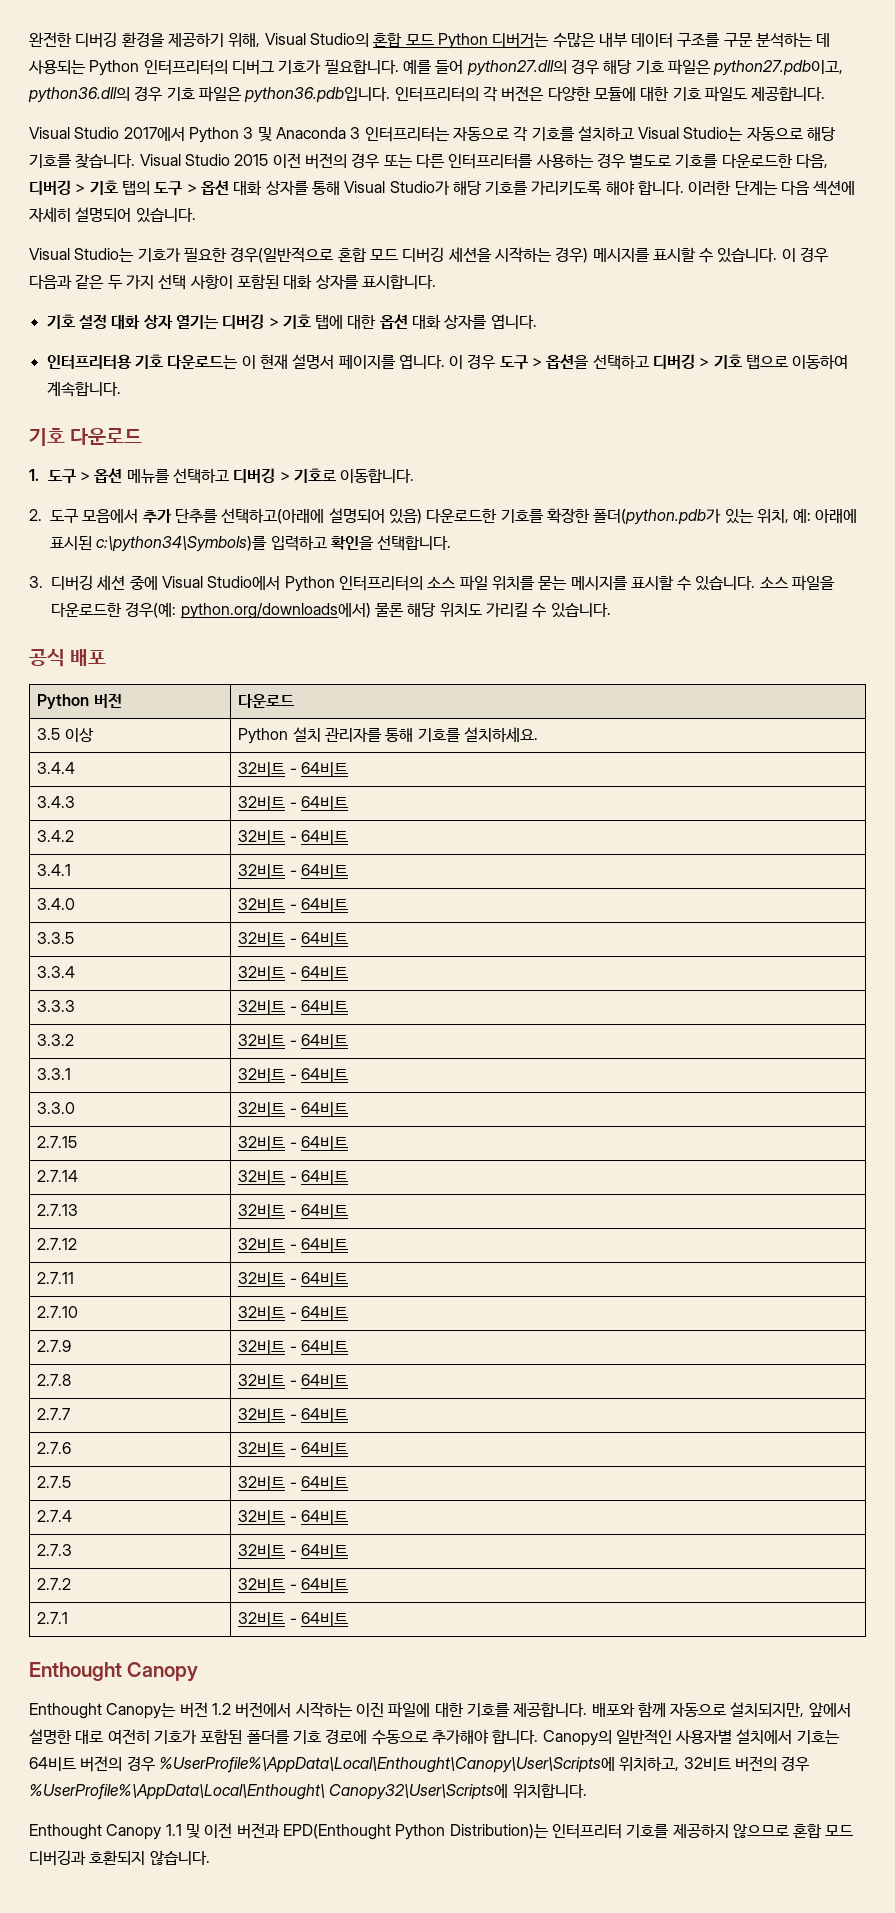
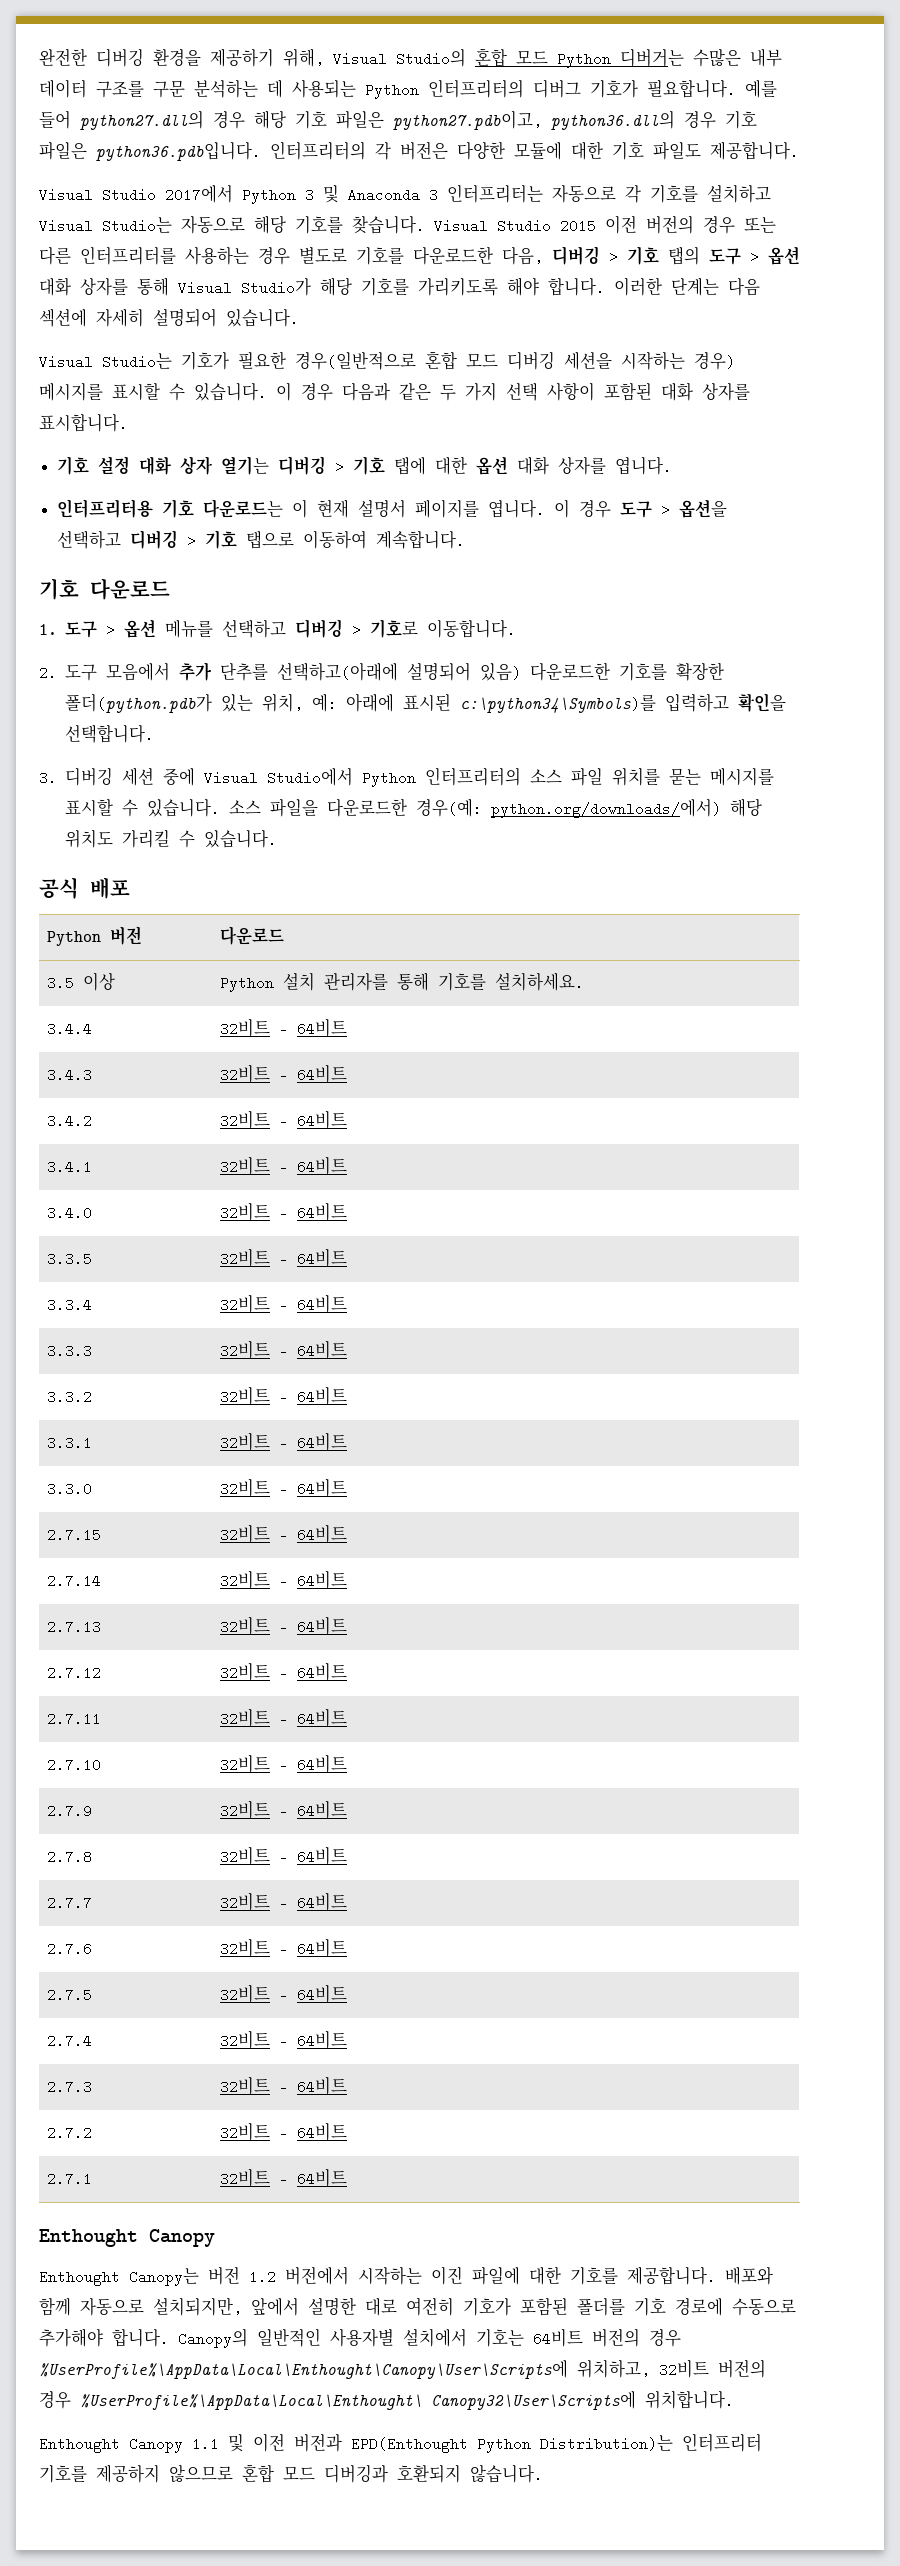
[180,603,404,619] python.org/downloads에서) 물론 -> [491,798,722,818] python.org/downloads/에서)

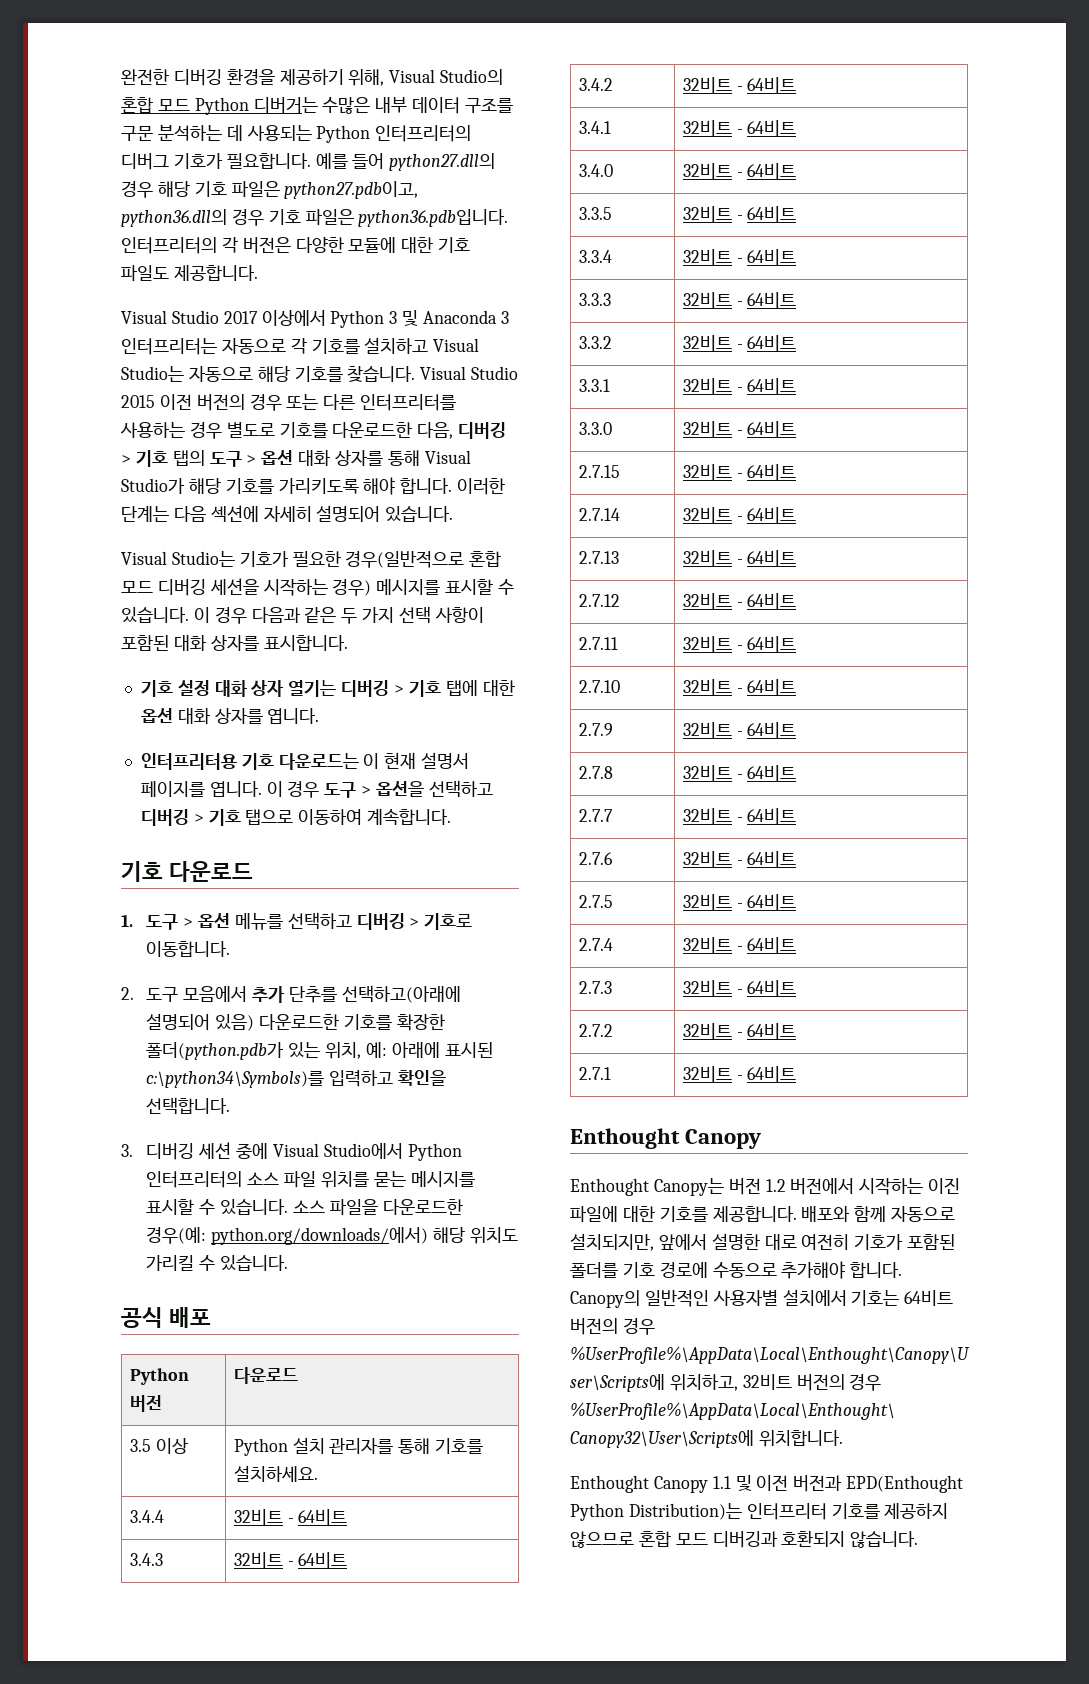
[165,184,233,203] 2017에서 -> [223,310,326,326] 2017 이상에서

